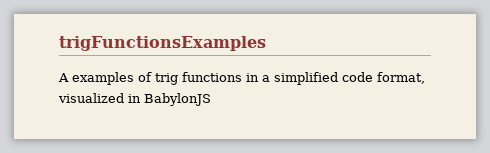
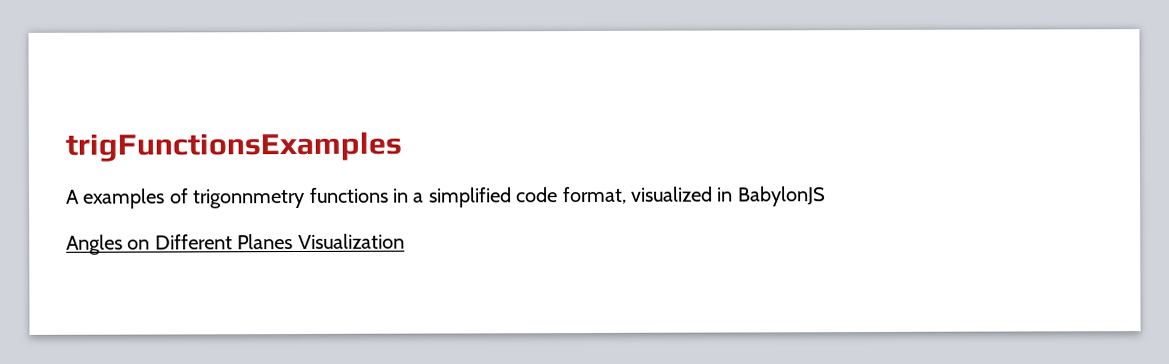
[155,73,178,85] trig -> [193,188,306,209] trigonnmetry
(211, 99) none -> [66,233,405,255] // Angles on Different Planes Visualization

